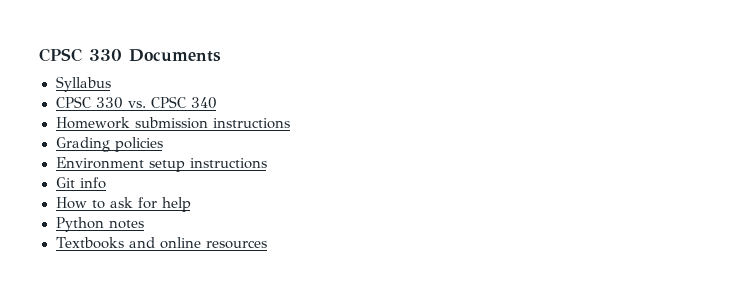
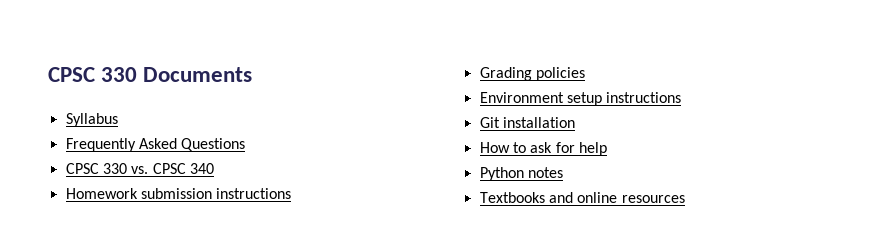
(111, 84) none -> [65,138,246,152] // Frequently Asked Questions
[79,177,106,189] info -> [502,117,575,128] installation

